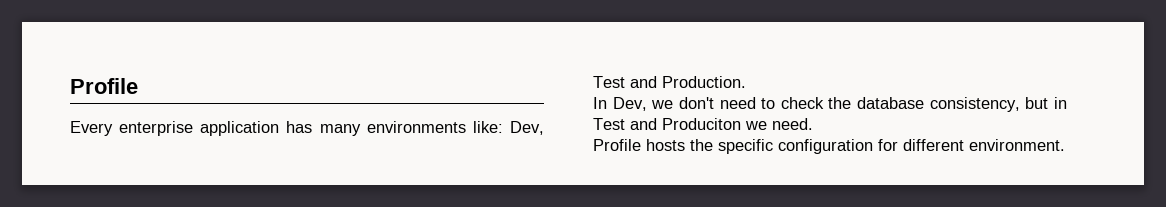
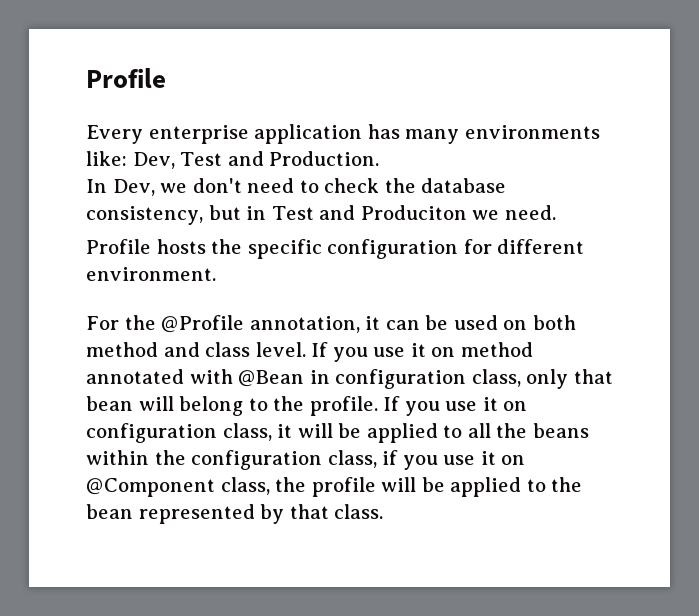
(1065, 145) none -> [86,315,576,333] [86,342,533,362] [86,369,613,389] [86,396,528,416] [86,423,589,443] [86,450,526,470] [86,477,583,497] [86,504,384,524] // For the @Profile annotation, it can be used on both method and class level. If you use it on method annotated with @Bean in configuration class, only that bean will belong to the profile. If you use it on configuration class, it will be applied to all the beans within the configuration class, if you use it on @Component class, the profile will be applied to the bean represented by that class.

